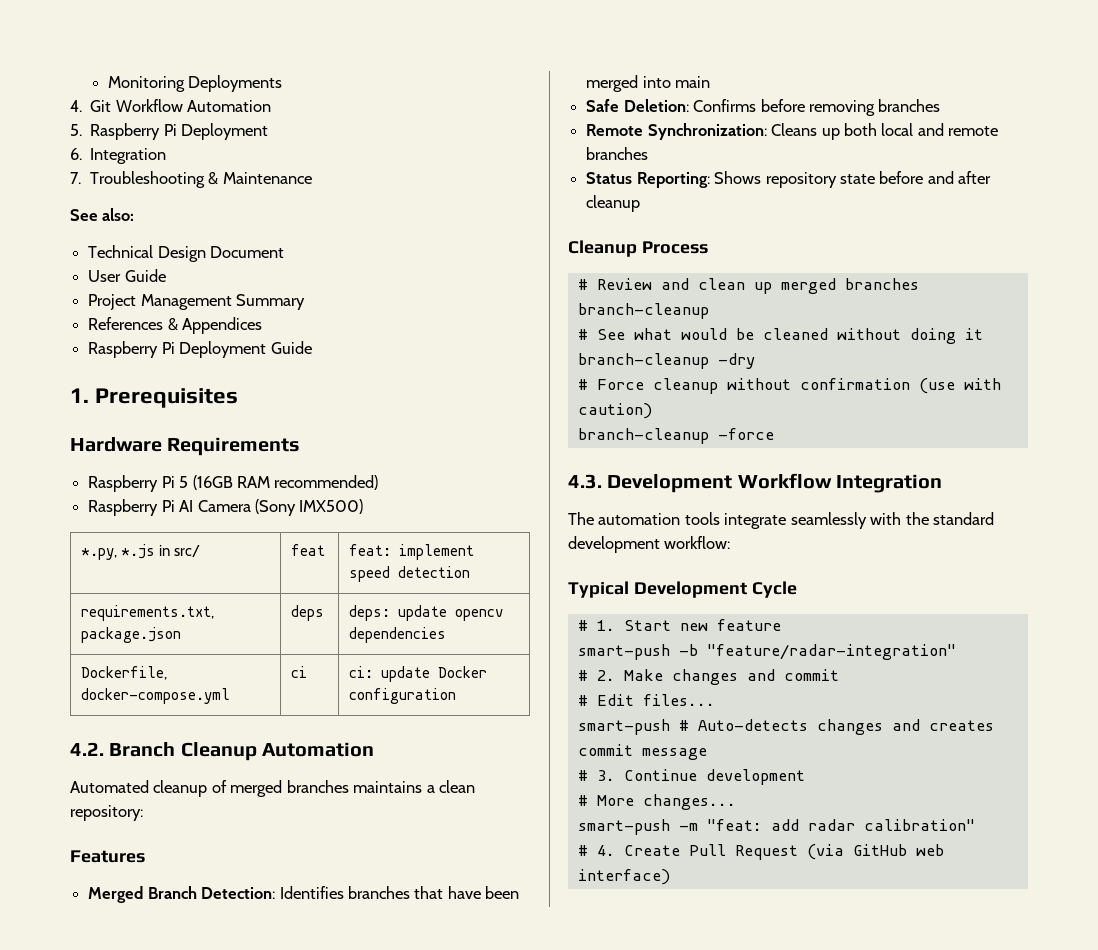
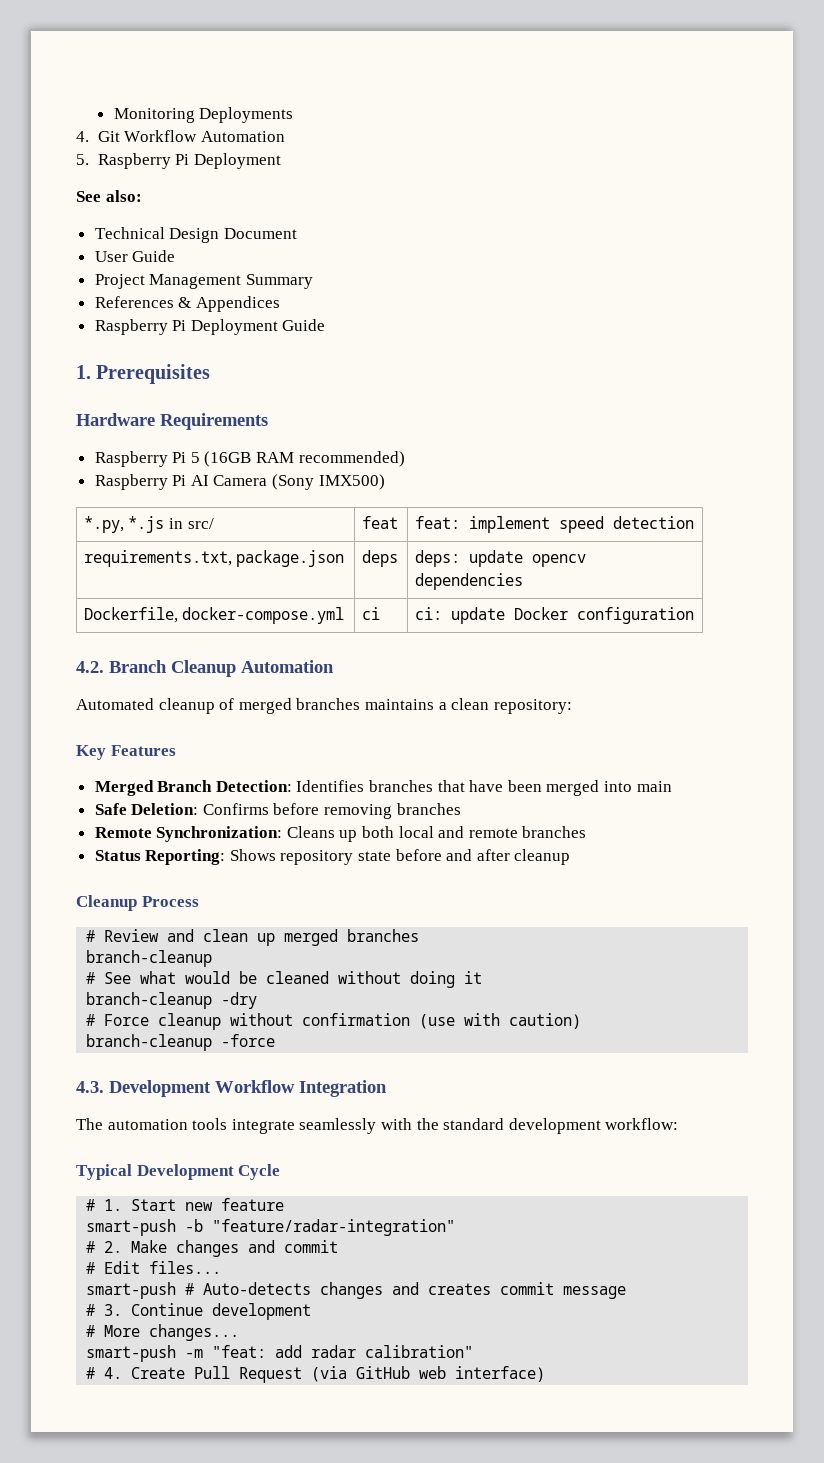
[70,148,167,164] [70,171,312,188] // 6. Integration // 7. Troubleshooting & Maintenance -> (281, 161) none
(143, 813) none -> [76,745,106,760] Key

